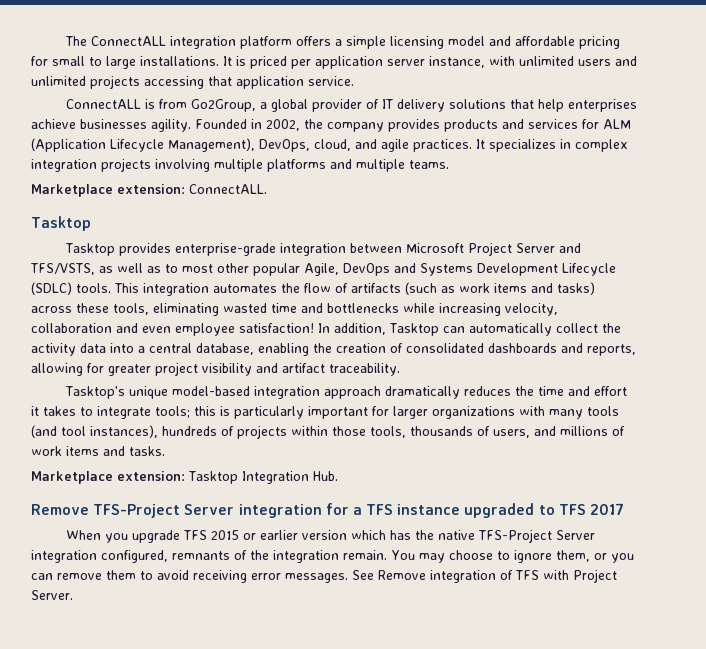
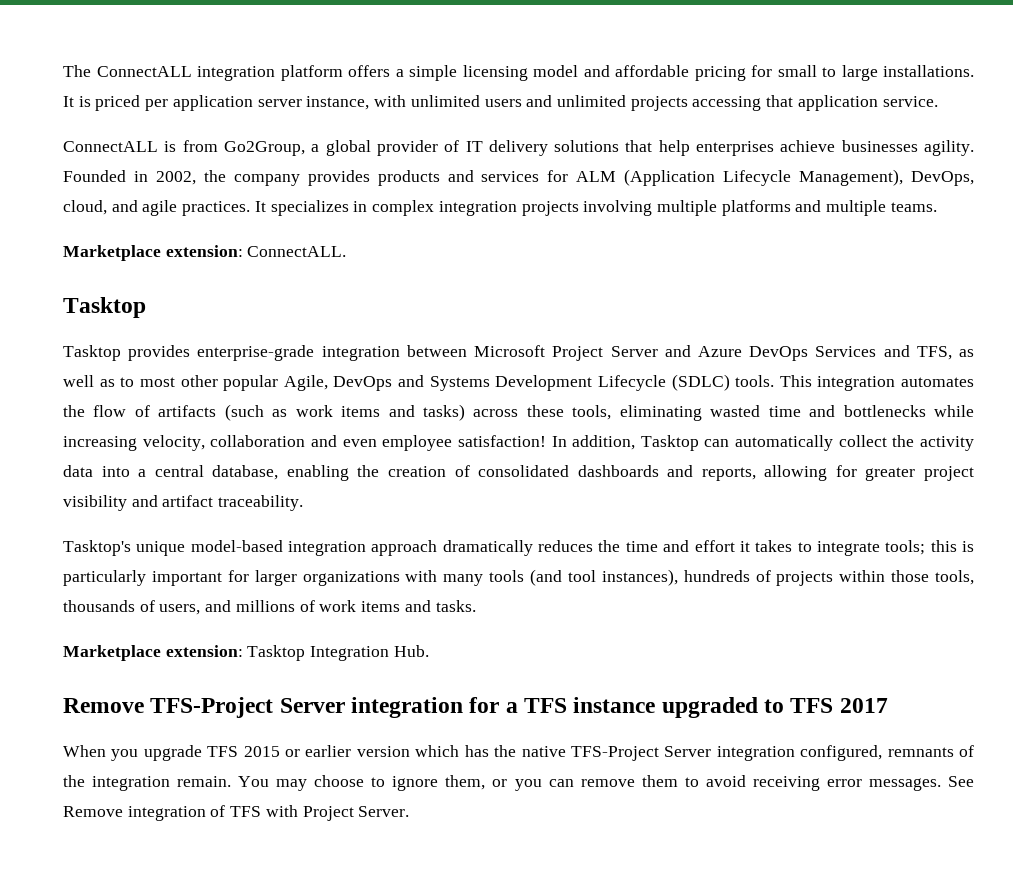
[30,263,95,275] TFS/VSTS, -> [697,345,952,361] Azure DevOps Services and TFS,

